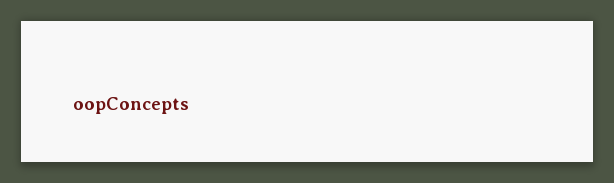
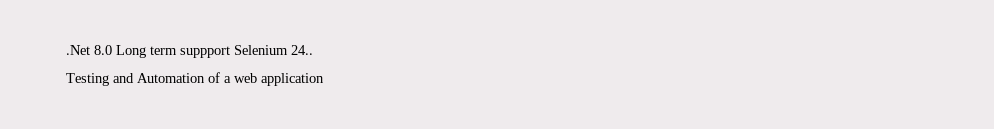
[73,97,189,114] oopConcepts -> [66,45,313,58] [66,72,324,86] .Net 8.0 Long term suppport Selenium 24.. // Testing and Automation of a web application

